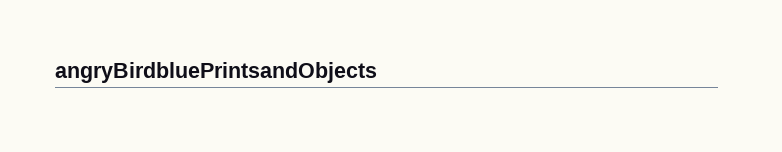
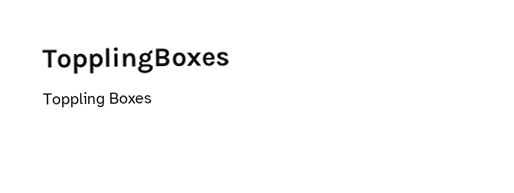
[55,62,377,83] angryBirdbluePrintsandObjects -> [42,45,230,75] [42,91,154,109] TopplingBoxes // Toppling Boxes

